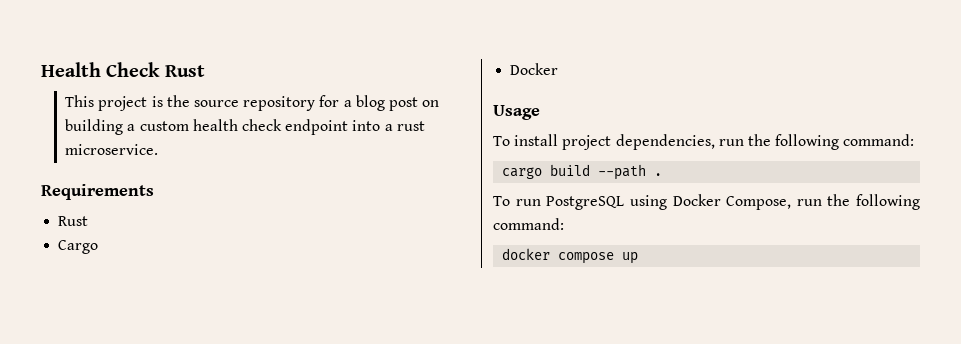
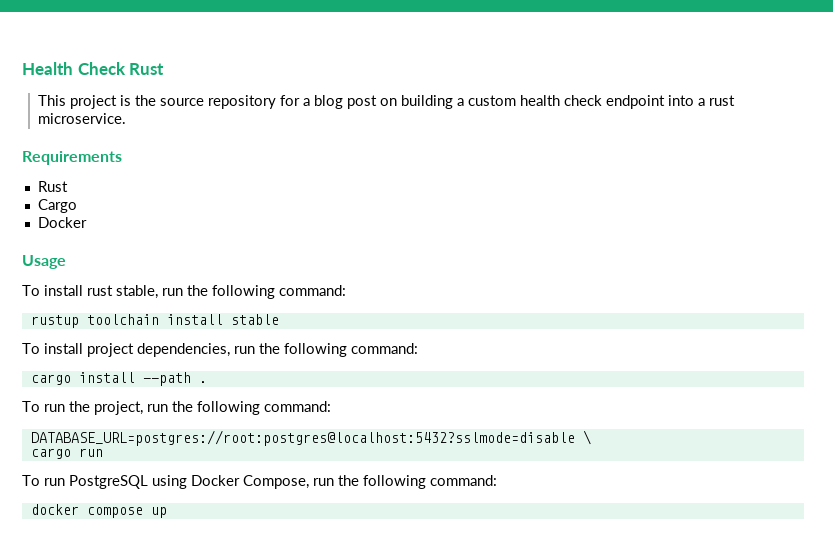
(540, 112) none -> [22,285,346,299] [30,314,279,328] // To install rust stable, run the following command: // rustup toolchain install stable
[550,164,591,176] build -> [78,372,135,383] install
(663, 174) none -> [22,401,331,415] [30,430,591,446] [30,448,103,459] // To run the project, run the following command: // DATABASE_URL=postgres://root:postgres@localhost:5432?sslmode=disable \ // cargo run

